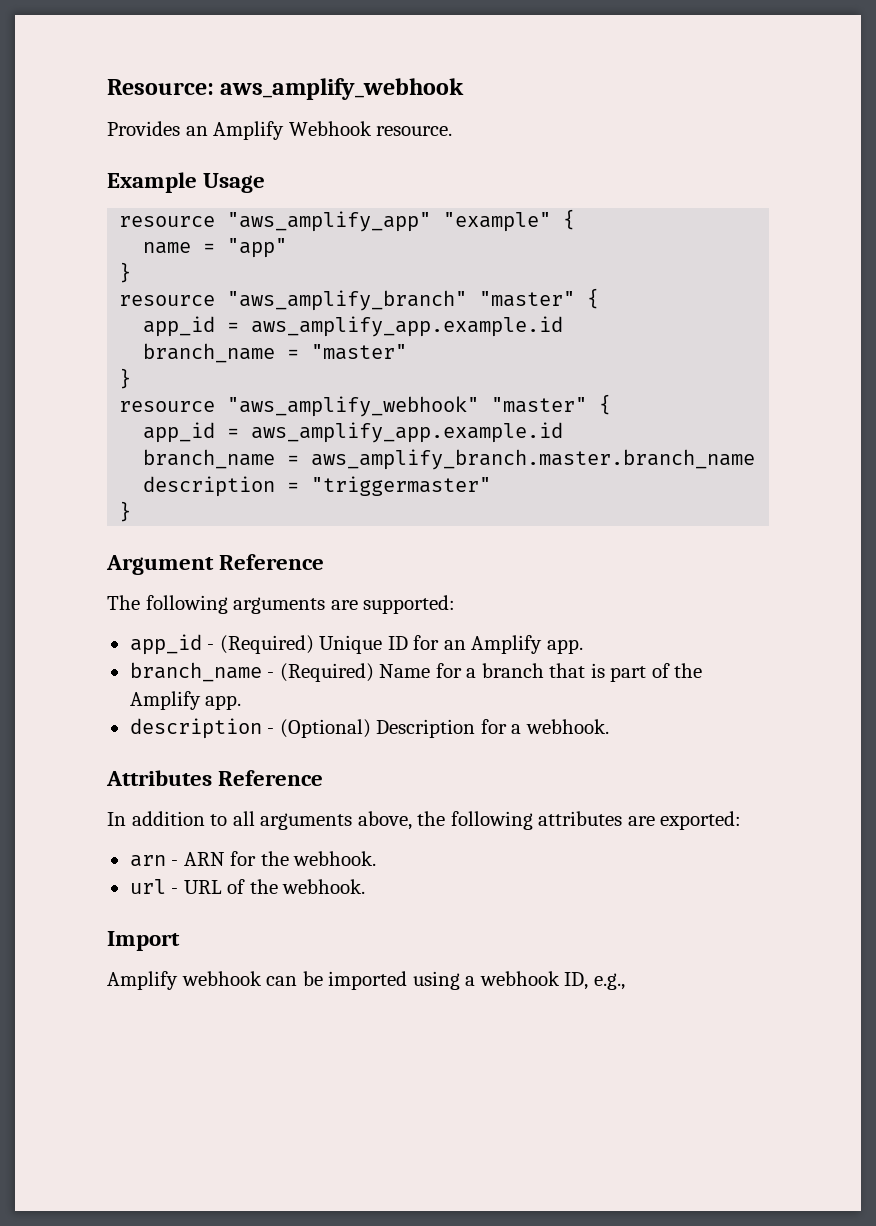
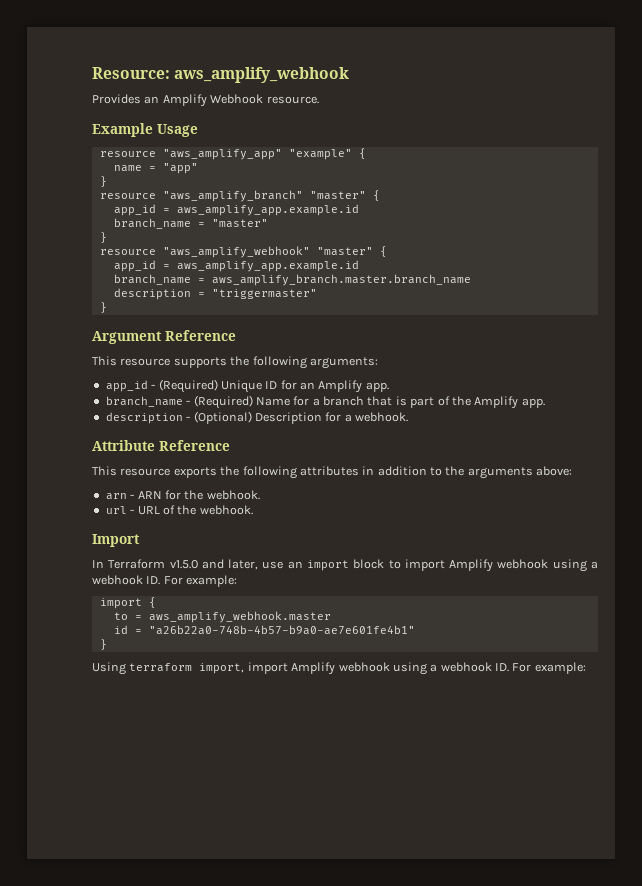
[107,595,456,614] The following arguments are supported: -> [92,356,378,369] This resource supports the following arguments:
[106,770,324,786] [107,811,742,830] Attributes Reference // In addition to all arguments above, the following attributes are exported: -> [92,440,230,451] [92,466,573,479] Attribute Reference // This resource exports the following attributes in addition to the arguments above:
[107,971,625,990] Amplify webhook can be imported using a webhook ID, e.g., -> [92,559,598,572] [92,575,238,587] [99,597,156,609] [113,611,331,623] [113,625,415,635] [99,639,107,650] [92,662,586,675] In Terraform v1.5.0 and later, use an import block to import Amplify webhook using a webhook ID. For example: // import { // to = aws_amplify_webhook.master // id = "a26b22a0-748b-4b57-b9a0-ae7e601fe4b1" // } // Using terraform import, import Amplify webhook using a webhook ID. For example:

